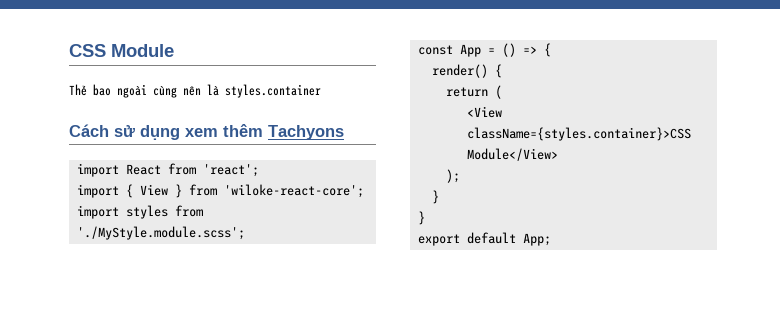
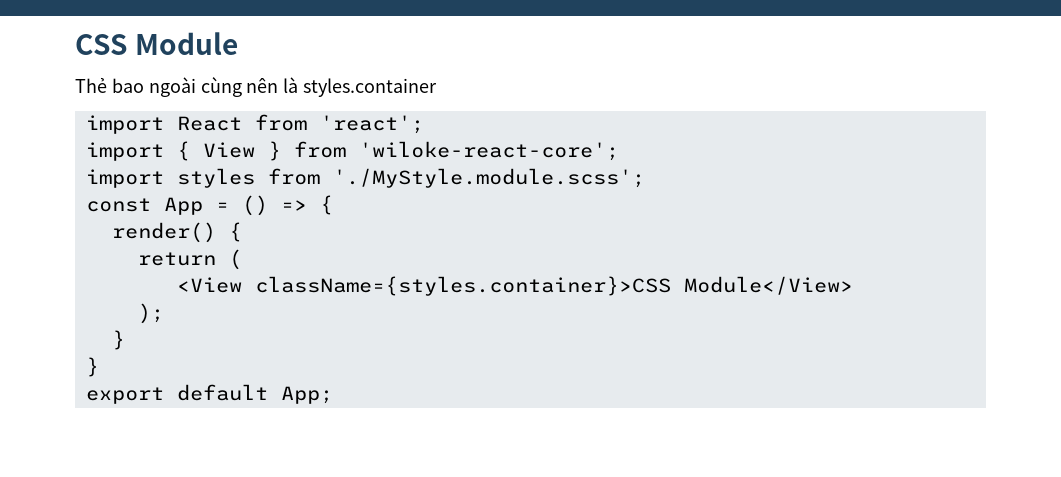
[69,124,344,140] // Cách sử dụng xem thêm Tachyons -> (438, 87) none

